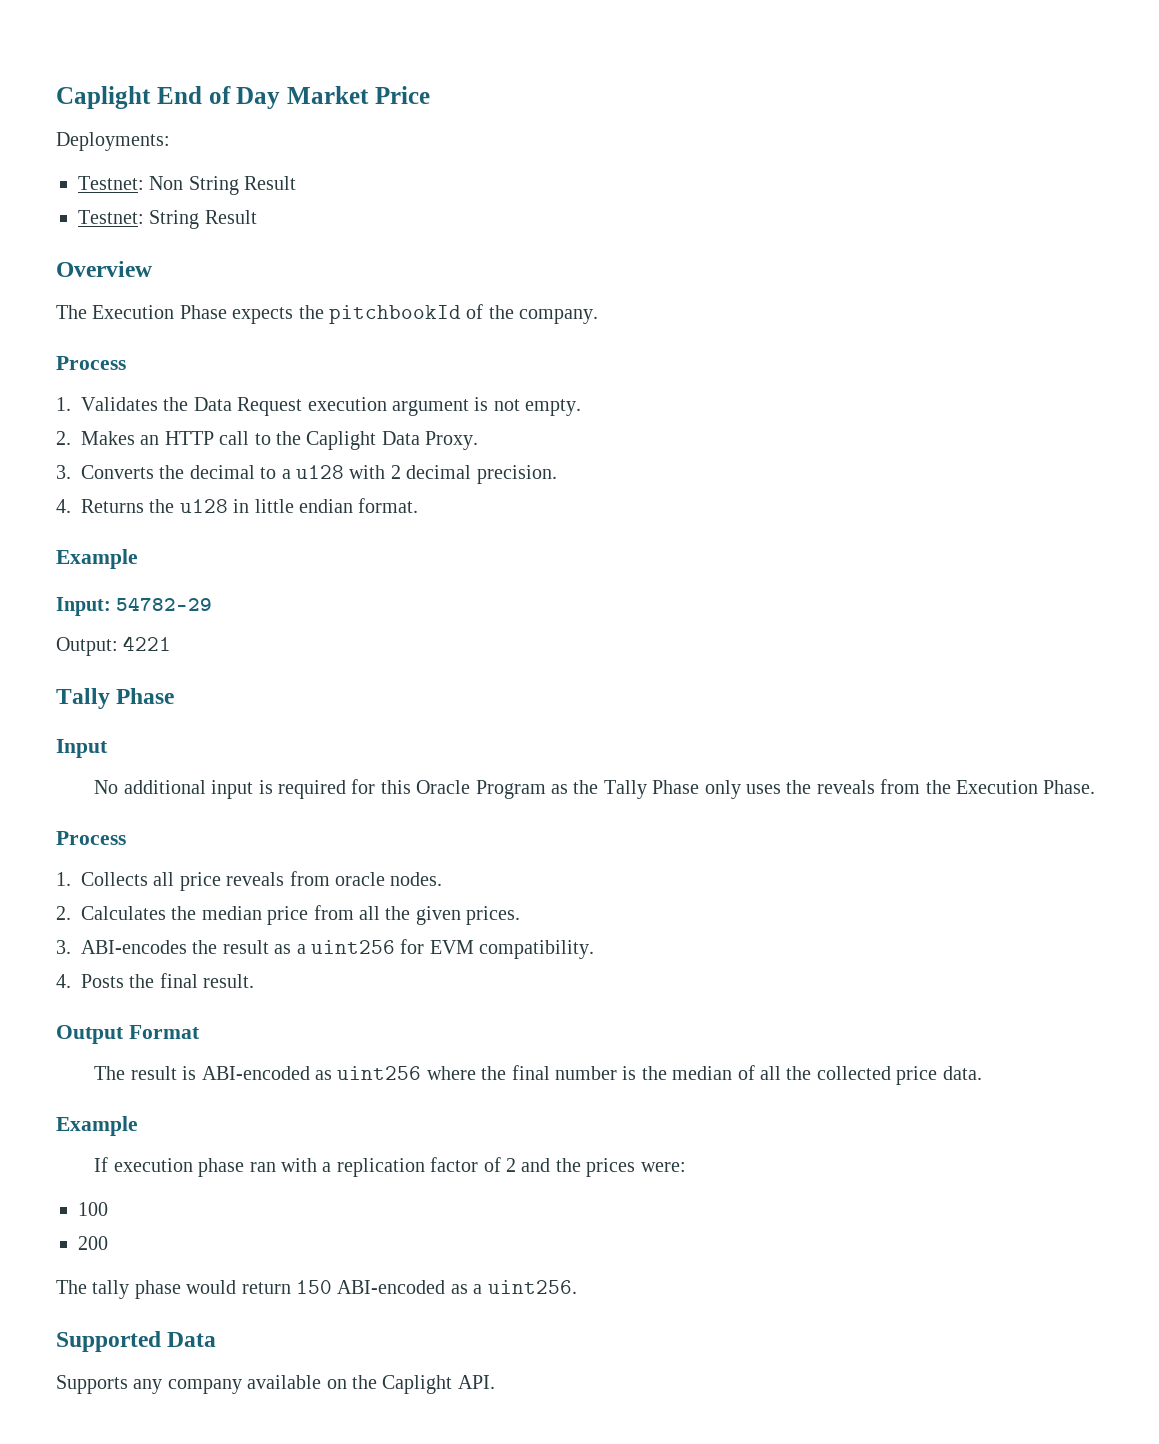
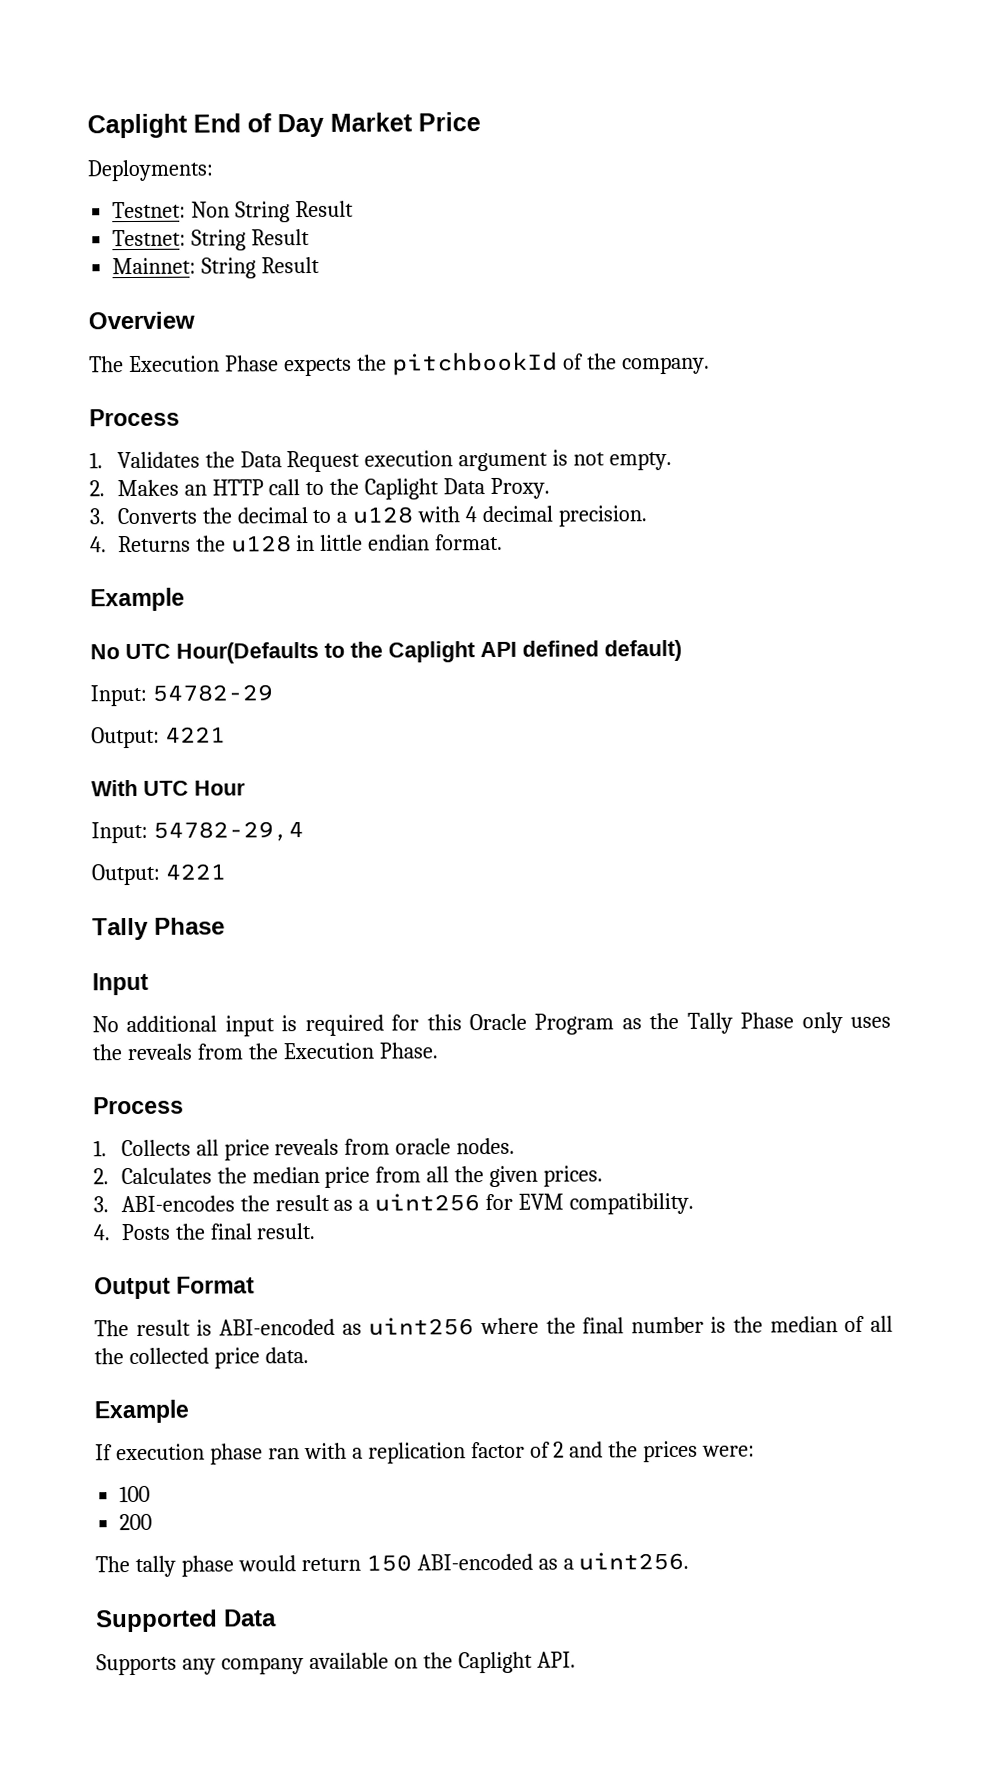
(257, 217) none -> [112,256,321,279] // Mainnet: String Result
[390,465,401,479] 2 -> [465,506,478,523] 4
[56,597,213,616] Input: 54782-29 -> [90,639,682,664] [90,684,273,707] [91,726,226,749] [91,779,246,797] [91,821,304,844] No UTC Hour(Defaults to the Caplight API defined default) // Input: 54782-29 // Output: 4221 // With UTC Hour // Input: 54782-29,4

